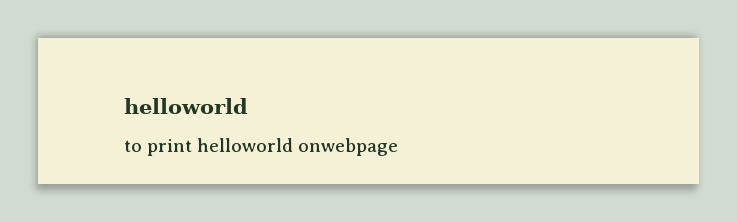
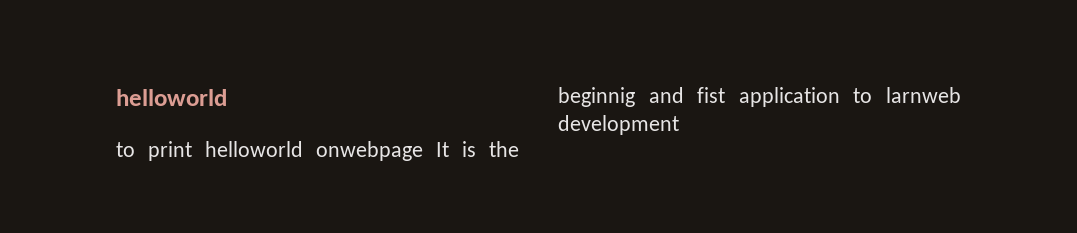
(399, 147) none -> [436,141,519,157] [558,87,961,107] [558,115,679,135] It is the beginnig and fist application to larnweb development

